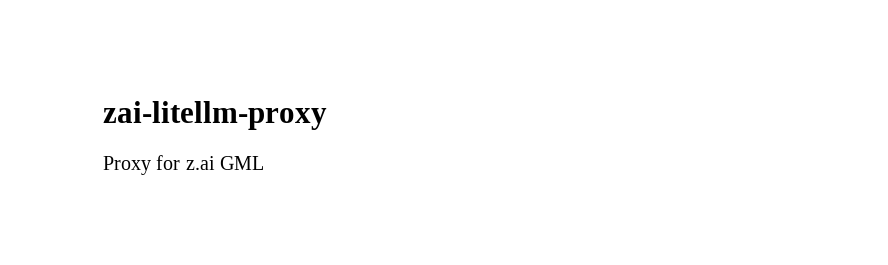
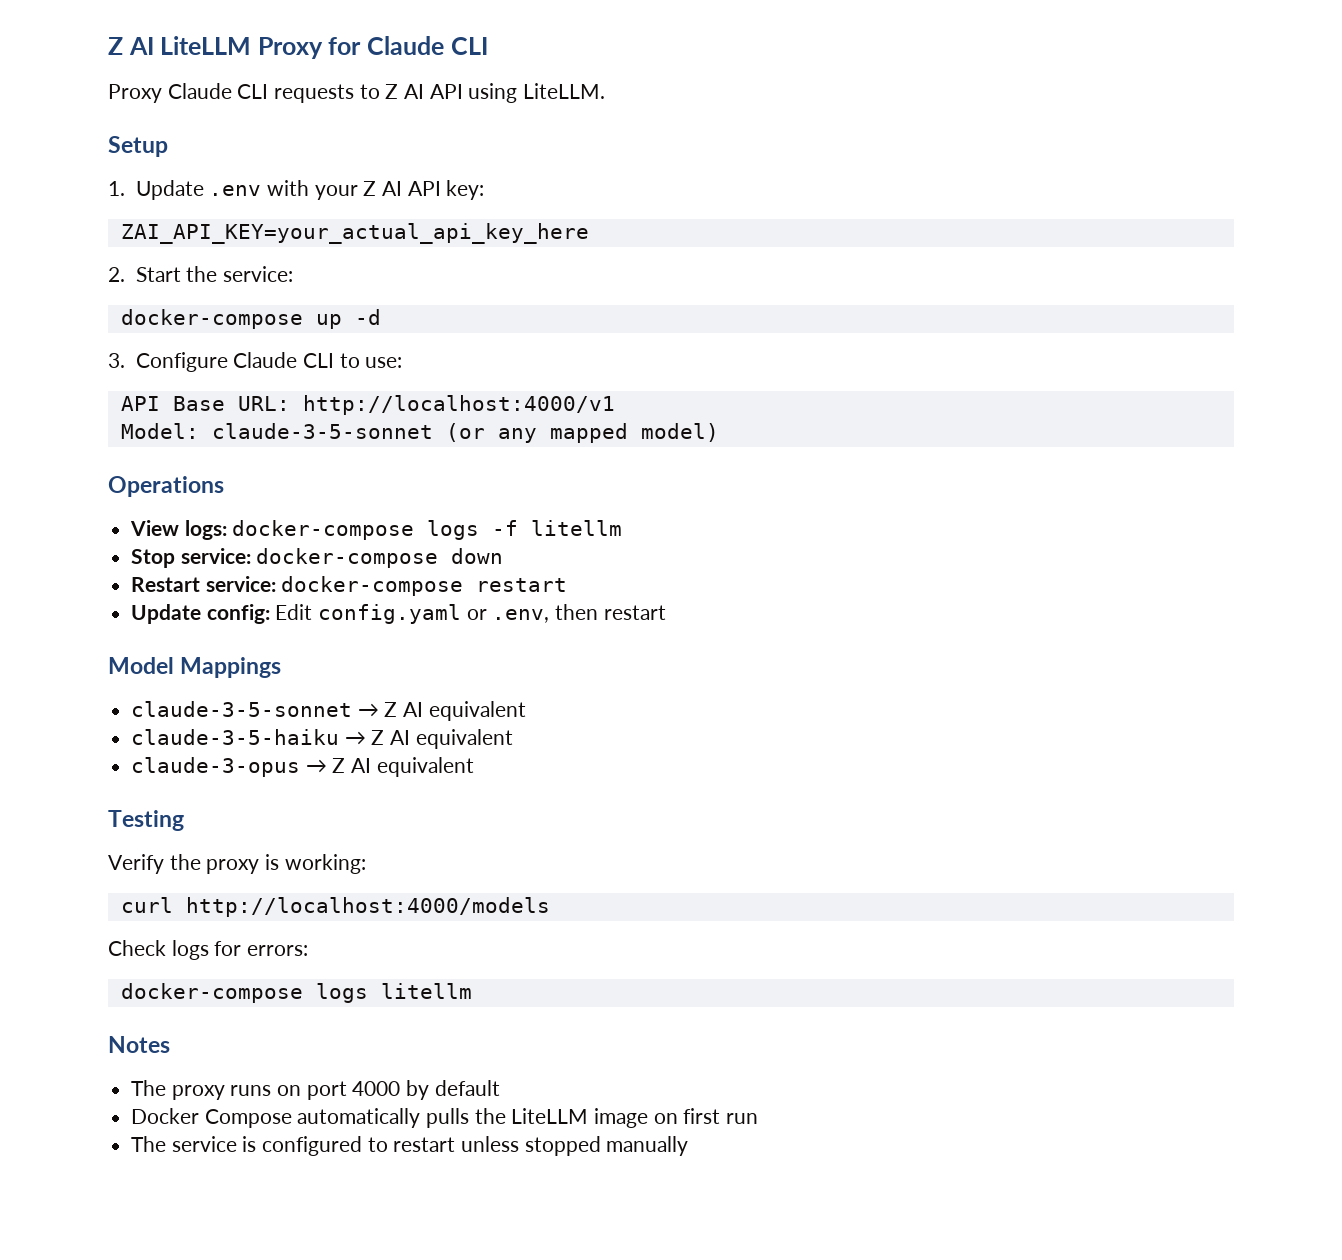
[103,101,327,130] [103,155,265,175] zai-litellm-proxy // Proxy for z.ai GML -> [108,36,488,59] [108,83,606,103] [108,136,168,157] [108,180,485,200] [120,223,589,244] [108,266,293,282] [120,309,381,329] [108,352,403,372] [120,395,615,415] [120,423,719,443] [108,476,224,497] [130,520,623,540] [131,548,504,568] [131,576,568,596] [131,604,666,624] [108,657,282,678] [131,701,526,721] [131,729,513,749] [131,757,474,777] [108,810,184,831] [108,854,366,874] [120,897,550,917] [108,940,309,960] [120,983,472,1003] [108,1036,170,1053] [131,1080,500,1100] [131,1108,759,1128] [131,1136,689,1156] Z AI LiteLLM Proxy for Claude CLI // Proxy Claude CLI requests to Z AI API using LiteLLM. // Setup // 1. Update .env with your Z AI API key: // ZAI_API_KEY=your_actual_api_key_here // 2. Start the service: // docker-compose up -d // 3. Configure Claude CLI to use: // API Base URL: http://localhost:4000/v1 // Model: claude-3-5-sonnet (or any mapped model) // Operations // View logs: docker-compose logs -f litellm // Stop service: docker-compose down // Restart service: docker-compose restart // Update config: Edit config.yaml or .env, then restart // Model Mappings // claude-3-5-sonnet → Z AI equivalent // claude-3-5-haiku → Z AI equivalent // claude-3-opus → Z AI equivalent // Testing // Verify the proxy is working: // curl http://localhost:4000/models // Check logs for errors: // docker-compose logs litellm // Notes // The proxy runs on port 4000 by default // Docker Compose automatically pulls the LiteLLM image on first run // The service is configured to restart unless stopped manually

